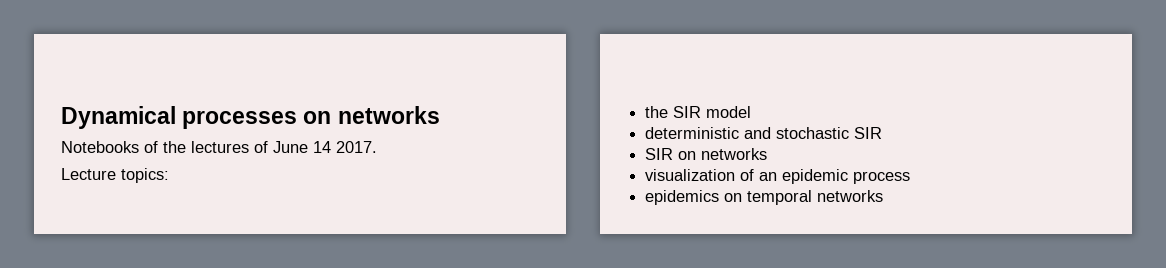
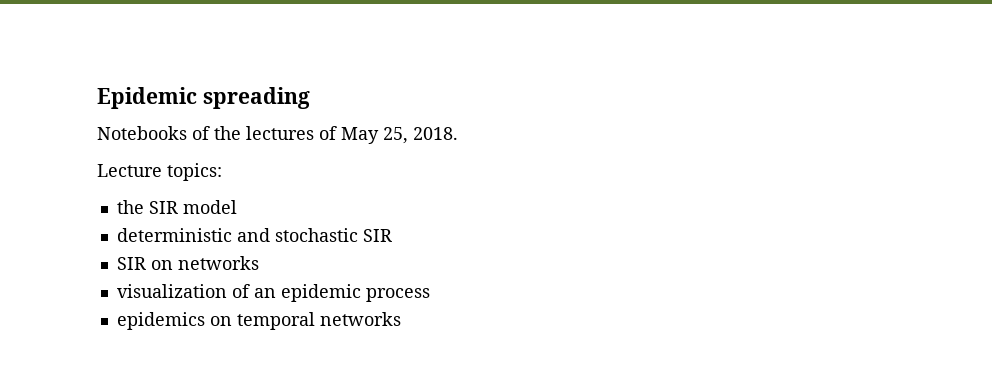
[61,106,440,129] Dynamical processes on networks -> [97,87,310,109] Epidemic spreading
[273,141,377,153] June 14 2017. -> [341,127,458,144] May 25, 2018.

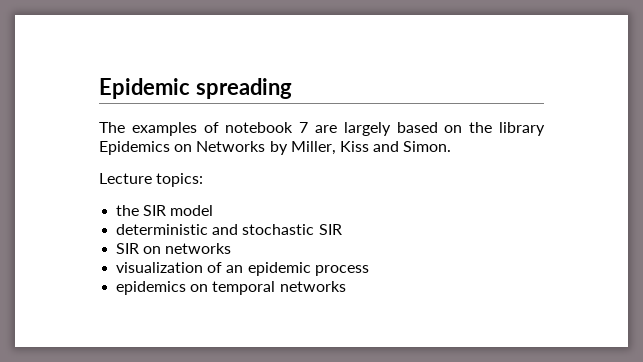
[97,126,458,144] Notebooks of the lectures of May 25, 2018. -> [99,122,545,136] [99,141,452,155] The examples of notebook 7 are largely based on the library Epidemics on Networks by Miller, Kiss and Simon.

